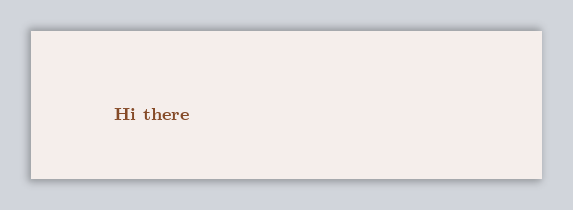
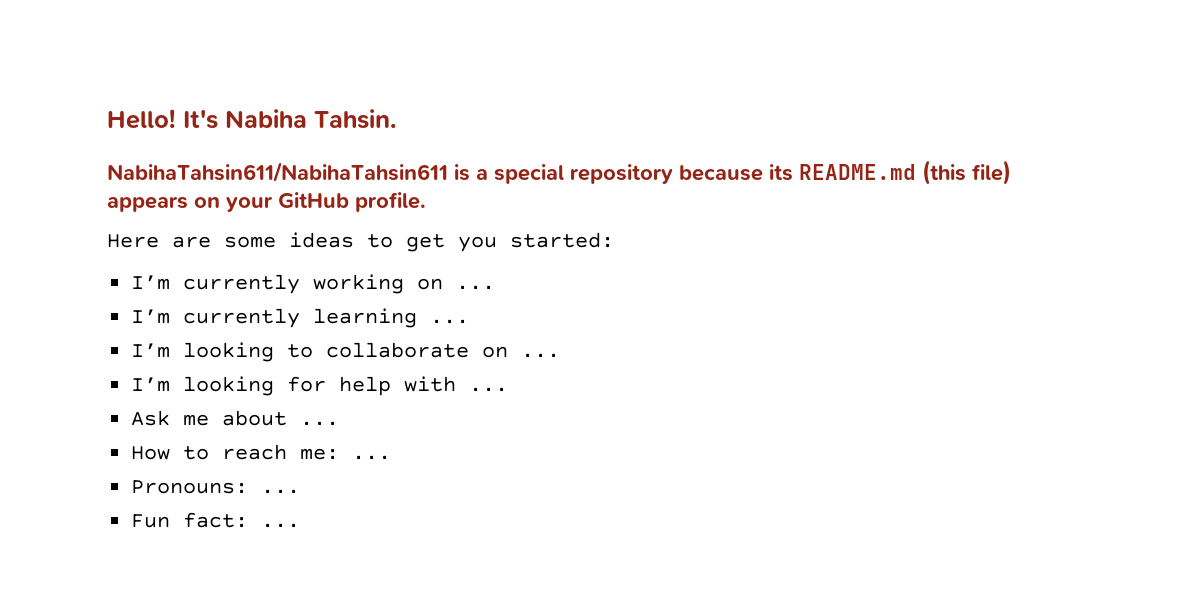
[114,108,189,120] Hi there -> [107,109,397,129] [107,160,1011,185] [107,192,426,212] [107,232,614,252] [131,274,496,294] [131,308,470,328] [131,342,561,362] [131,376,509,396] [131,410,340,426] [131,444,392,460] [131,480,301,494] [131,512,301,528] Hello! It's Nabiha Tahsin. // NabihaTahsin611/NabihaTahsin611 is a special repository because its README.md (this file) appears on your GitHub profile. // Here are some ideas to get you started: // I’m currently working on ... // I’m currently learning ... // I’m looking to collaborate on ... // I’m looking for help with ... // Ask me about ... // How to reach me: ... // Pronouns: ... // Fun fact: ...

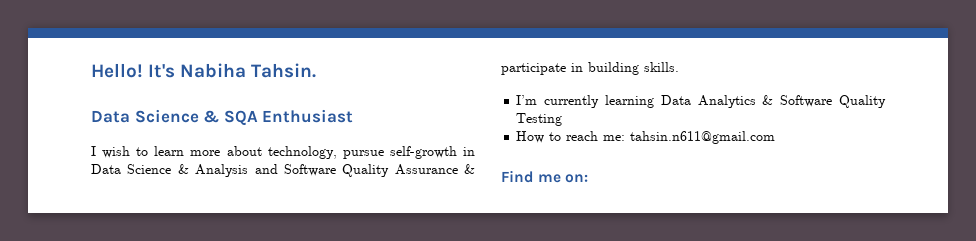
[107,160,1011,185] [107,192,426,212] [107,232,614,252] [131,274,496,294] [131,308,470,328] [131,342,561,362] [131,376,509,396] [131,410,340,426] [131,444,392,460] [131,480,301,494] [131,512,301,528] NabihaTahsin611/NabihaTahsin611 is a special repository because its README.md (this file) appears on your GitHub profile. // Here are some ideas to get you started: // I’m currently working on ... // I’m currently learning ... // I’m looking to collaborate on ... // I’m looking for help with ... // Ask me about ... // How to reach me: ... // Pronouns: ... // Fun fact: ... -> [91,109,354,126] [91,146,475,159] [91,164,475,177] [501,62,679,75] [516,95,886,108] [516,113,563,126] [516,131,776,144] [501,170,589,183] Data Science & SQA Enthusiast // I wish to learn more about technology, pursue self-growth in Data Science & Analysis and Software Quality Assurance & participate in building skills. // I’m currently learning Data Analytics & Software Quality Testing // How to reach me: tahsin.n611@gmail.com // Find me on:

